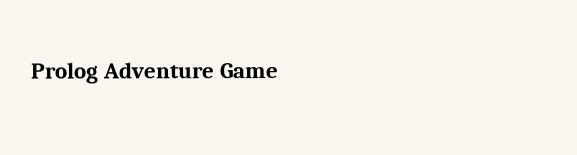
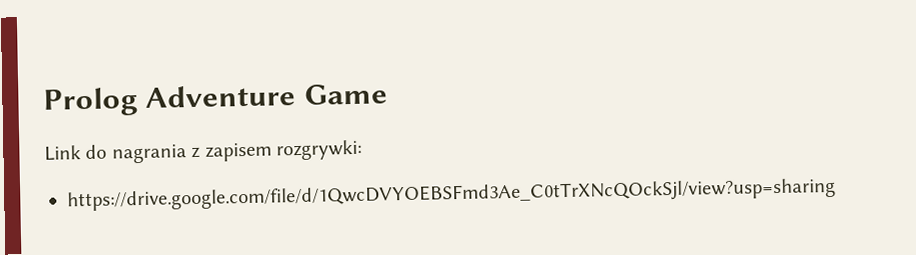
(280, 71) none -> [44,139,362,164] [67,177,836,212] // Link do nagrania z zapisem rozgrywki: // https://drive.google.com/file/d/1QwcDVYOEBSFmd3Ae_C0tTrXNcQOckSjl/view?usp=sharing

